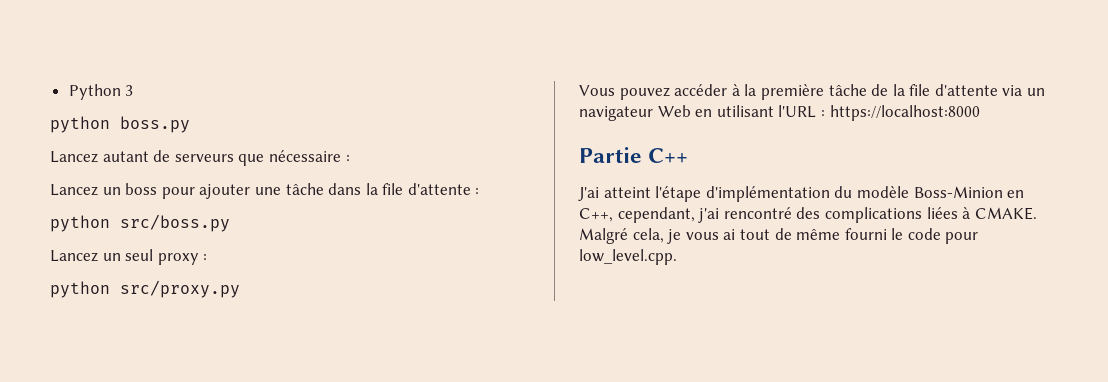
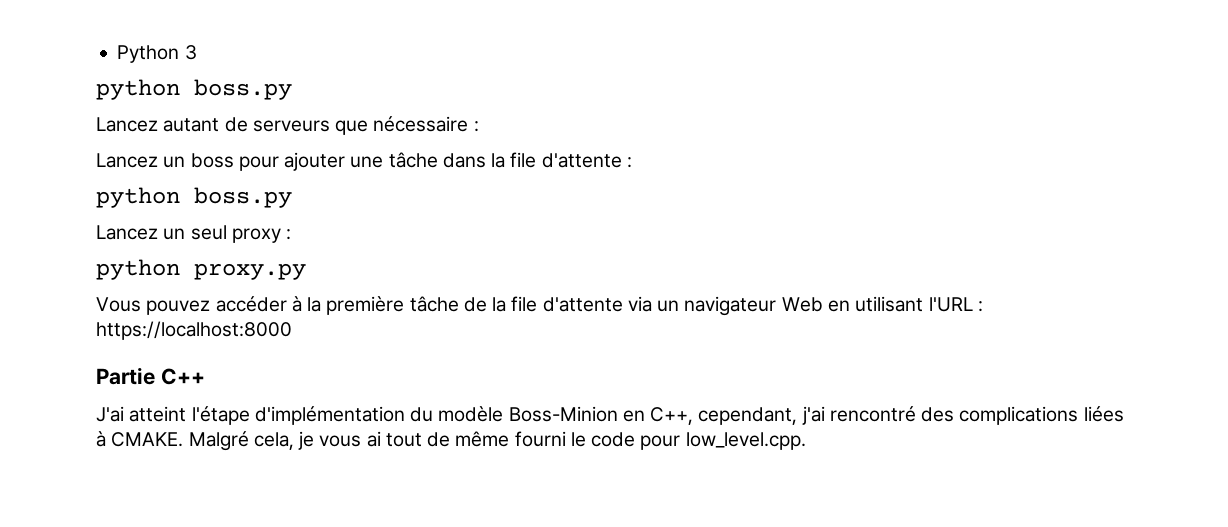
[120,214,230,232] src/boss.py -> [194,187,292,208] boss.py
[120,280,240,298] src/proxy.py -> [194,263,306,280] proxy.py

